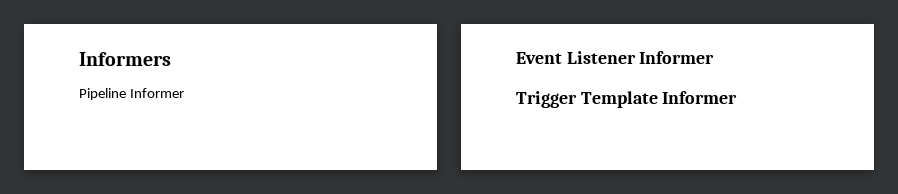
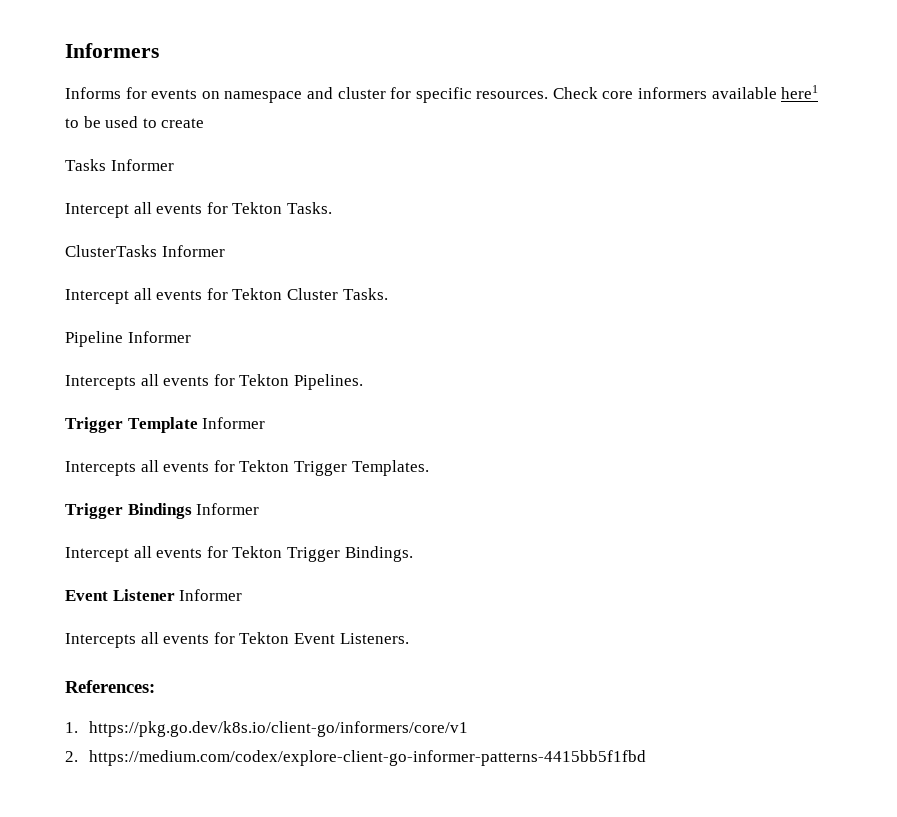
[79,88,184,100] [516,51,715,64] [516,91,738,108] Pipeline Informer // Event Listener Informer // Trigger Template Informer -> [65,85,819,103] [65,116,205,128] [65,159,174,171] [65,202,332,218] [65,245,225,257] [65,288,388,304] [65,331,191,347] [65,374,363,390] [65,417,266,433] [65,460,429,476] [65,503,260,519] [65,546,413,562] [65,589,243,601] [65,632,409,648] [65,680,155,693] [65,721,468,737] [65,750,646,766] Informs for events on namespace and cluster for specific resources. Check core informers available here1 to be used to create // Tasks Informer // Intercept all events for Tekton Tasks. // ClusterTasks Informer // Intercept all events for Tekton Cluster Tasks. // Pipeline Informer // Intercepts all events for Tekton Pipelines. // Trigger Template Informer // Intercepts all events for Tekton Trigger Templates. // Trigger Bindings Informer // Intercept all events for Tekton Trigger Bindings. // Event Listener Informer // Intercepts all events for Tekton Event Listeners. // References: // 1. https://pkg.go.dev/k8s.io/client-go/informers/core/v1 // 2. https://medium.com/codex/explore-client-go-informer-patterns-4415bb5f1fbd

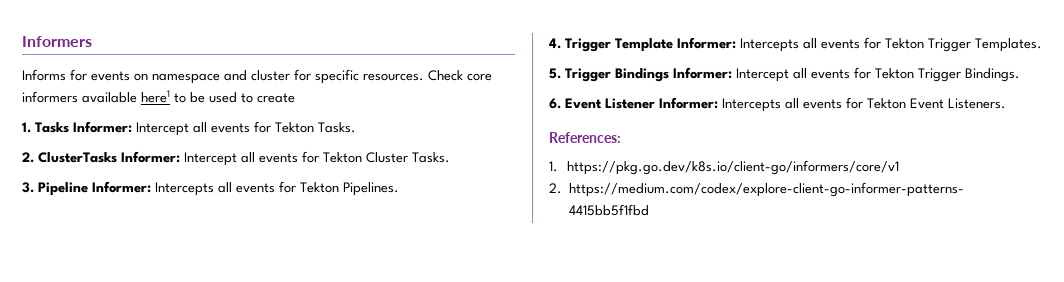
[65,159,174,171] Tasks Informer // -> [22,121,132,133] 1. Tasks Informer:
[65,245,225,257] ClusterTasks Informer // -> [22,151,180,163] 2. ClusterTasks Informer:
[65,331,191,347] Pipeline Informer // -> [22,181,151,196] 3. Pipeline Informer:
(363, 382) none -> [549,38,561,49] 4.
[202,417,266,429] Informer // -> [677,37,736,49] Informer:
(429, 468) none -> [549,68,561,79] 5.
[196,503,260,515] Informer // -> [673,67,732,79] Informer:
(413, 554) none -> [549,98,561,109] 6.
[179,589,243,601] Informer // -> [659,97,718,109] Informer:

